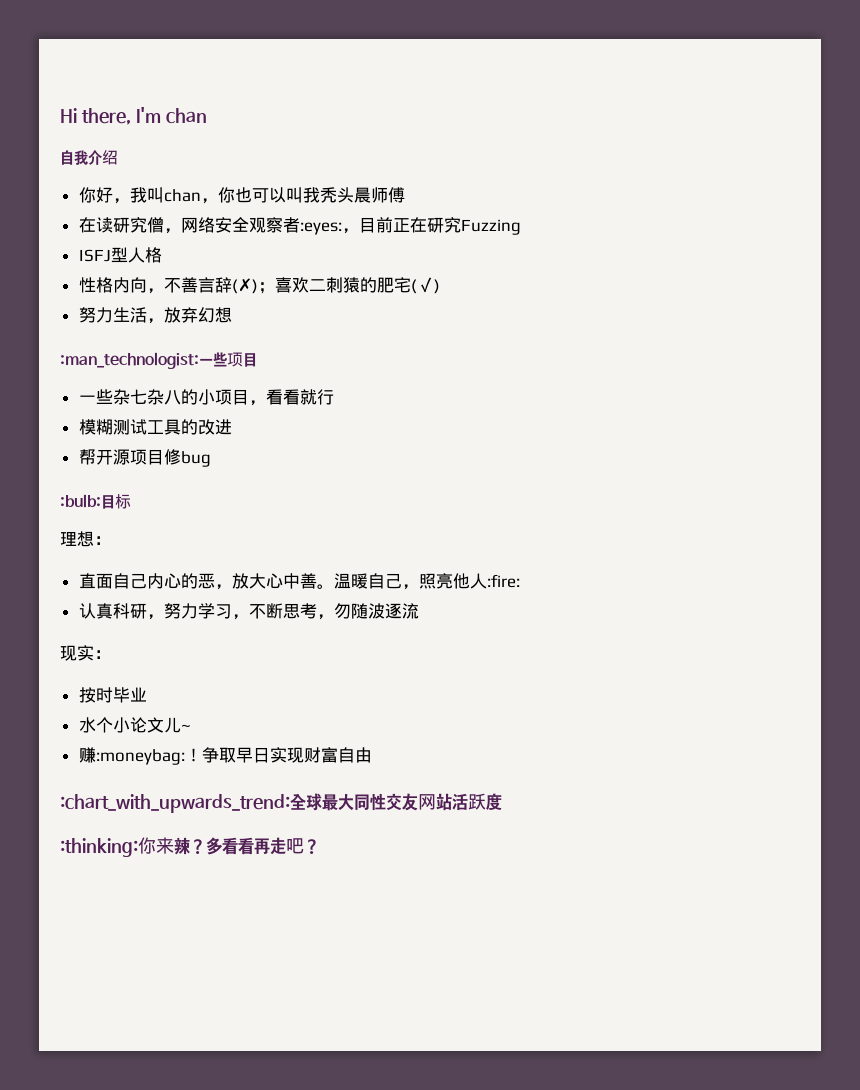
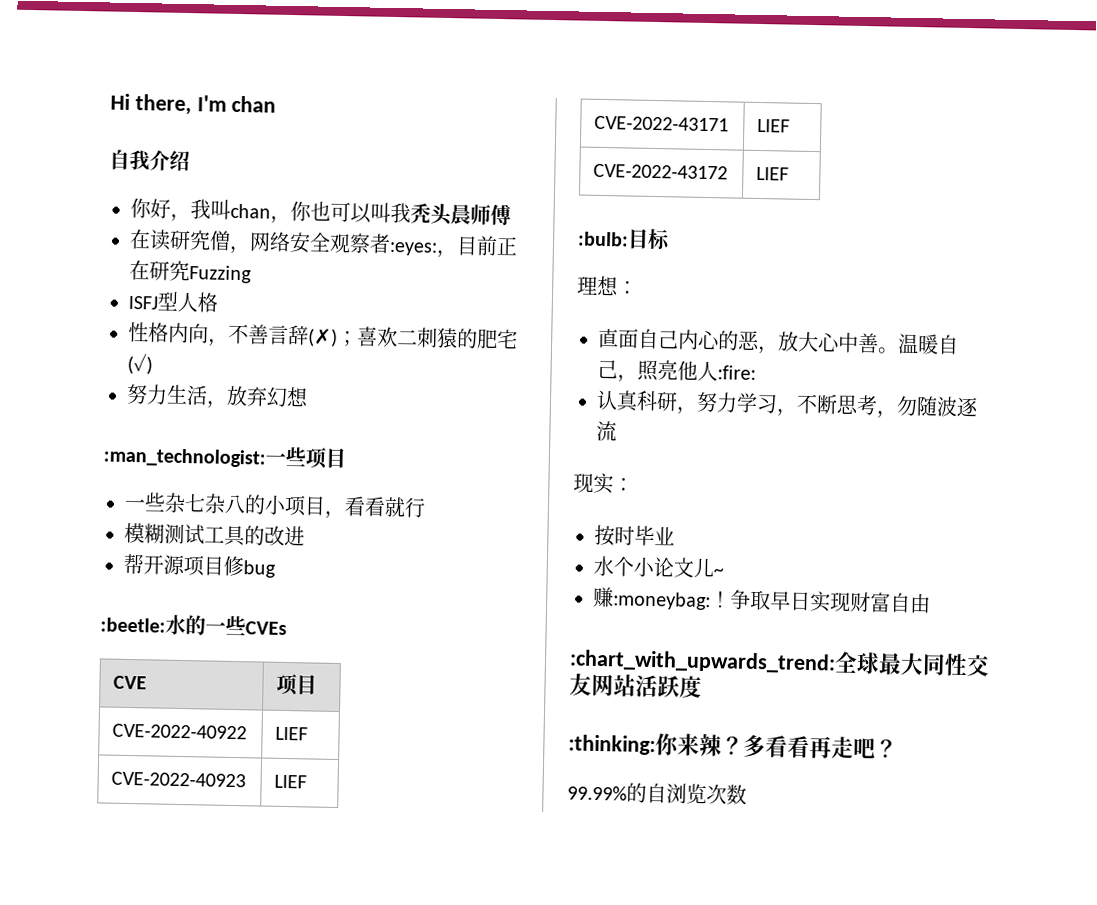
(211, 459) none -> [100,614,287,636] [113,675,148,690] [276,673,318,696] [112,723,248,740] [275,726,309,741] [111,771,247,788] [274,774,308,789] [594,115,730,132] [757,118,791,133] [593,163,729,180] [756,166,790,181] // :beetle:水的一些CVEs // CVE | 项目 // CVE-2022-40922 | LIEF // CVE-2022-40923 | LIEF // CVE-2022-43171 | LIEF // CVE-2022-43172 | LIEF
(320, 846) none -> [567,782,747,805] // 99.99%的自浏览次数

